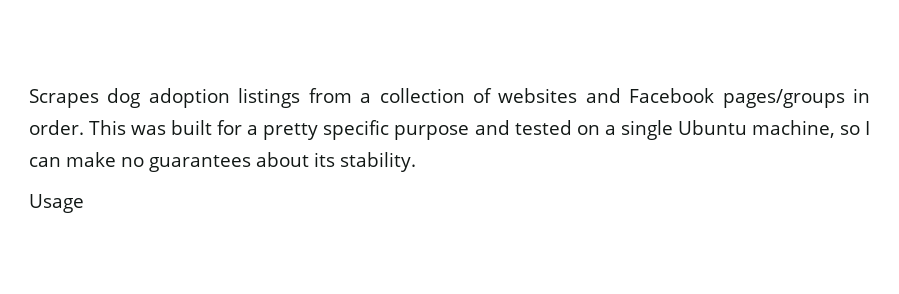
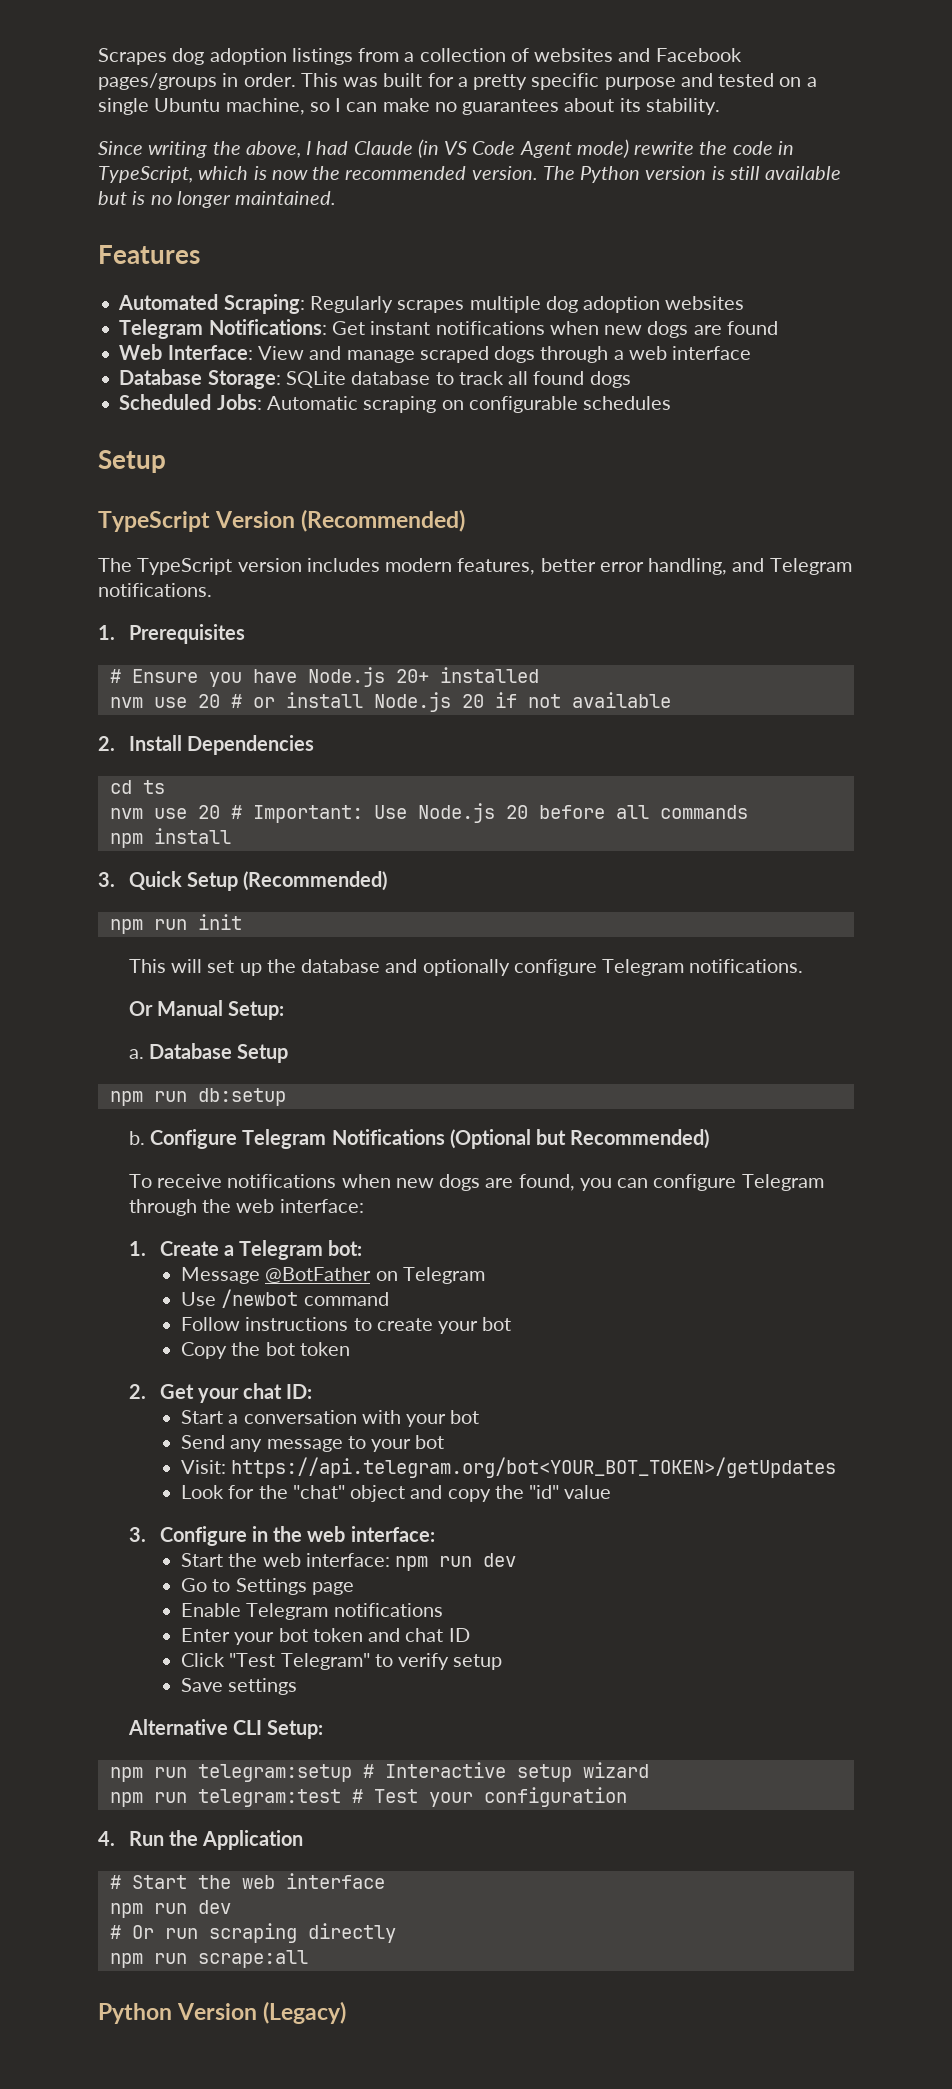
[29,194,84,213] Usage -> [98,139,794,158] [98,166,842,183] [98,191,337,208] [98,245,200,264] [118,294,745,314] [119,319,778,339] [119,344,752,363] [119,369,631,389] [119,394,672,413] [98,450,166,473] [98,509,466,532] [98,558,852,575] [98,583,212,597] [98,624,245,644] [109,667,539,687] [109,692,671,712] [98,735,315,755] [109,780,165,794] [109,803,748,823] [109,828,231,848] [98,871,388,891] [109,914,242,934] [128,959,804,976] [128,1000,285,1020] [128,1043,289,1063] [109,1088,286,1106] [128,1129,710,1149] [128,1174,824,1191] [128,1199,364,1216] [128,1240,363,1260] [180,1267,485,1284] [180,1289,389,1308] [180,1317,512,1334] [180,1342,350,1359] [128,1383,313,1403] [180,1410,480,1427] [180,1435,445,1452] [180,1457,837,1478] [180,1485,612,1502] [128,1526,435,1546] [180,1553,517,1571] [180,1578,354,1595] [180,1603,443,1620] [180,1628,470,1645] [180,1653,503,1670] [180,1678,298,1695] [127,1719,324,1739] [109,1762,649,1782] [109,1787,627,1807] [98,1830,304,1850] [109,1873,385,1889] [109,1900,231,1918] [109,1923,396,1943] [109,1950,308,1968] [98,2001,347,2024] Since writing the above, I had Claude (in VS Code Agent mode) rewrite the code in TypeScript, which is now the recommended version. The Python version is still available but is no longer maintained. // Features // Automated Scraping: Regularly scrapes multiple dog adoption websites // Telegram Notifications: Get instant notifications when new dogs are found // Web Interface: View and manage scraped dogs through a web interface // Database Storage: SQLite database to track all found dogs // Scheduled Jobs: Automatic scraping on configurable schedules // Setup // TypeScript Version (Recommended) // The TypeScript version includes modern features, better error handling, and Telegram notifications. // 1. Prerequisites // # Ensure you have Node.js 20+ installed // nvm use 20 # or install Node.js 20 if not available // 2. Install Dependencies // cd ts // nvm use 20 # Important: Use Node.js 20 before all commands // npm install // 3. Quick Setup (Recommended) // npm run init // This will set up the database and optionally configure Telegram notifications. // Or Manual Setup: // a. Database Setup // npm run db:setup // b. Configure Telegram Notifications (Optional but Recommended) // To receive notifications when new dogs are found, you can configure Telegram through the web interface: // 1. Create a Telegram bot: // Message @BotFather on Telegram // Use /newbot command // Follow instructions to create your bot // Copy the bot token // 2. Get your chat ID: // Start a conversation with your bot // Send any message to your bot // Visit: https://api.telegram.org/bot<YOUR_BOT_TOKEN>/getUpdates // Look for the "chat" object and copy the "id" value // 3. Configure in the web interface: // Start the web interface: npm run dev // Go to Settings page // Enable Telegram notifications // Enter your bot token and chat ID // Click "Test Telegram" to verify setup // Save settings // Alternative CLI Setup: // npm run telegram:setup # Interactive setup wizard // npm run telegram:test # Test your configuration // 4. Run the Application // # Start the web interface // npm run dev // # Or run scraping directly // npm run scrape:all // Python Version (Legacy)

